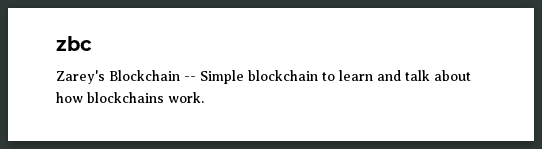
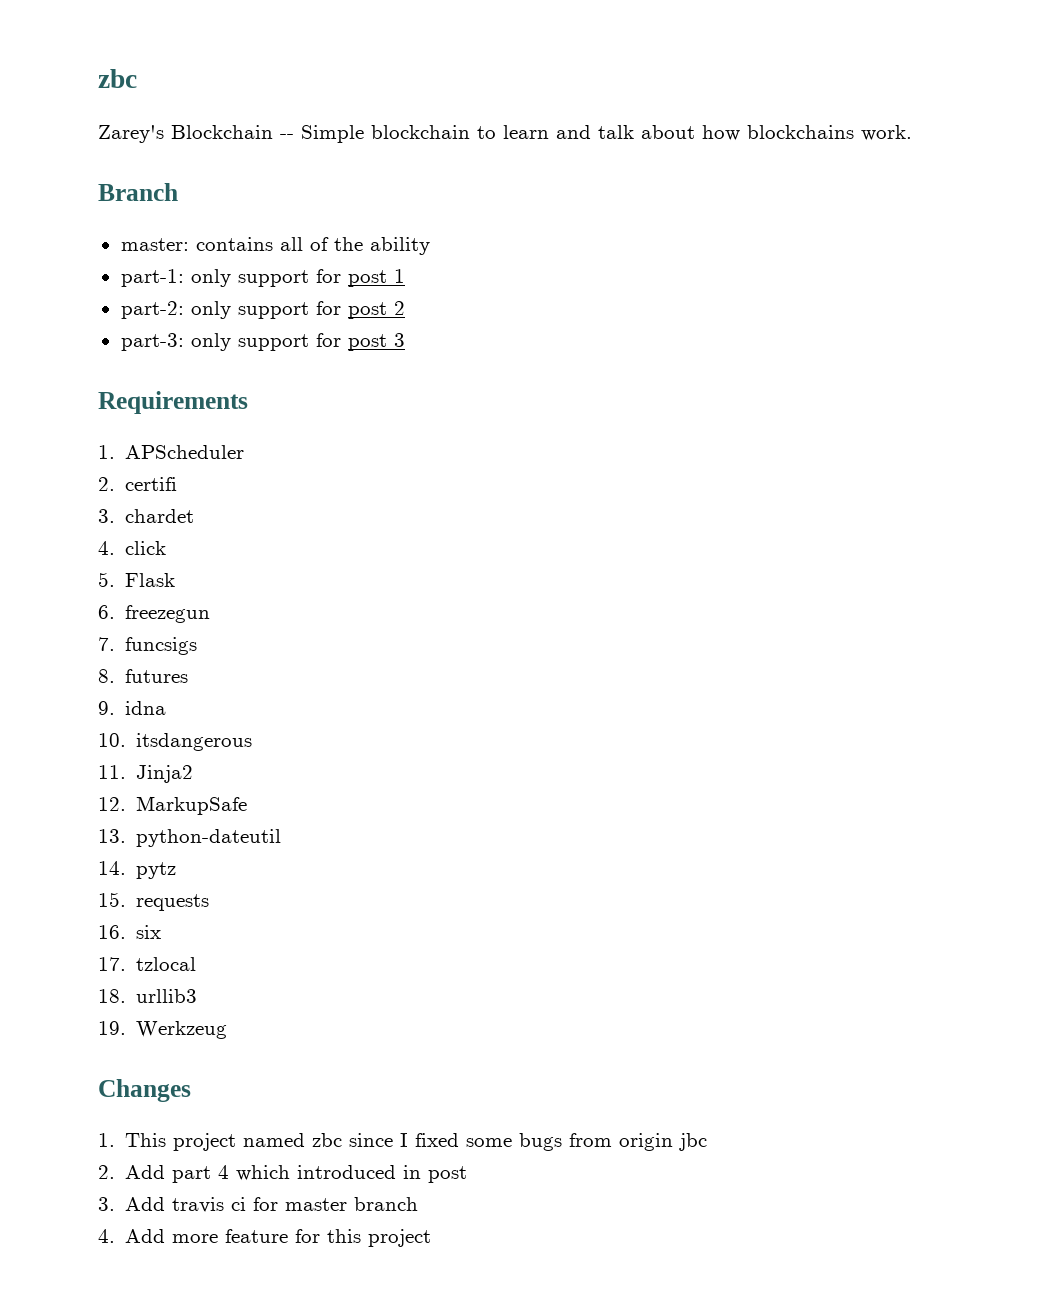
(204, 97) none -> [98,183,178,201] [120,237,430,255] [120,269,405,287] [120,301,405,319] [120,333,405,351] [98,391,248,414] [98,445,245,459] [98,477,178,491] [98,509,195,523] [98,541,167,555] [98,572,176,587] [98,605,211,623] [98,637,198,655] [98,669,189,683] [98,701,167,715] [98,733,253,751] [98,765,194,783] [98,796,248,815] [98,829,282,847] [98,861,177,879] [98,892,210,911] [98,925,162,939] [98,957,197,971] [98,989,198,1003] [98,1021,228,1039] [98,1079,191,1102] [98,1133,708,1151] [98,1165,468,1183] [98,1197,419,1213] [98,1229,432,1247] // Branch // master: contains all of the ability // part-1: only support for post 1 // part-2: only support for post 2 // part-3: only support for post 3 // Requirements // 1. APScheduler // 2. certifi // 3. chardet // 4. click // 5. Flask // 6. freezegun // 7. funcsigs // 8. futures // 9. idna // 10. itsdangerous // 11. Jinja2 // 12. MarkupSafe // 13. python-dateutil // 14. pytz // 15. requests // 16. six // 17. tzlocal // 18. urllib3 // 19. Werkzeug // Changes // 1. This project named zbc since I fixed some bugs from origin jbc // 2. Add part 4 which introduced in post // 3. Add travis ci for master branch // 4. Add more feature for this project

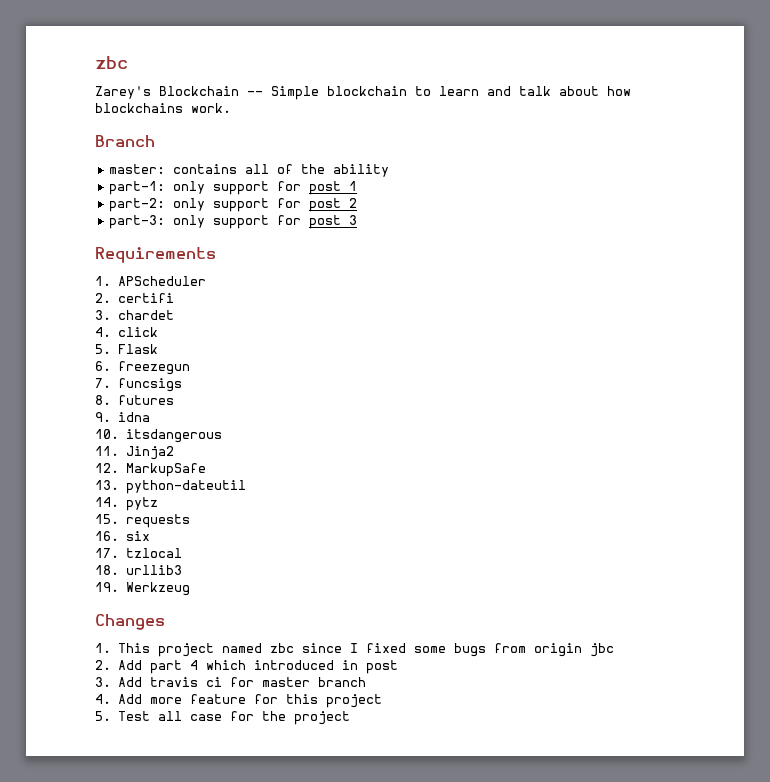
(432, 1238) none -> [95,711,350,725] // 5. Test all case for the project

